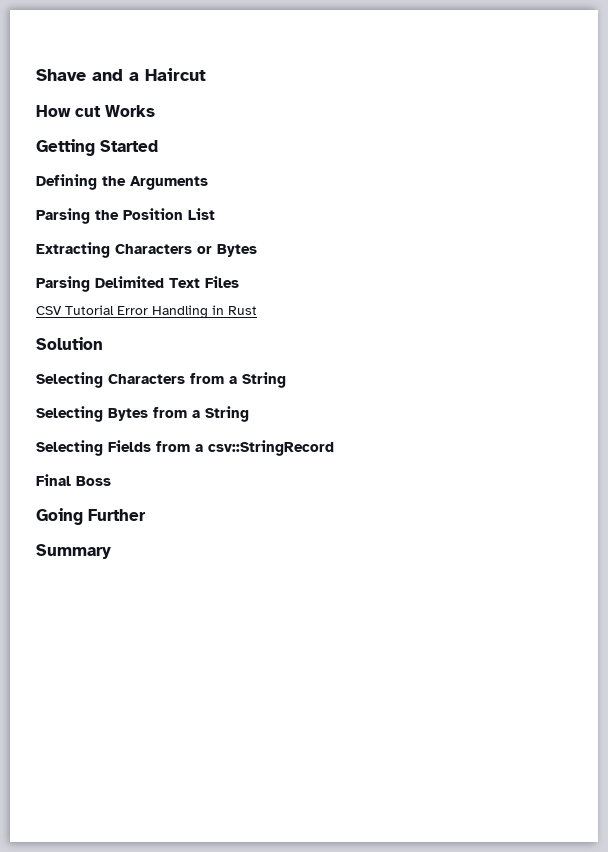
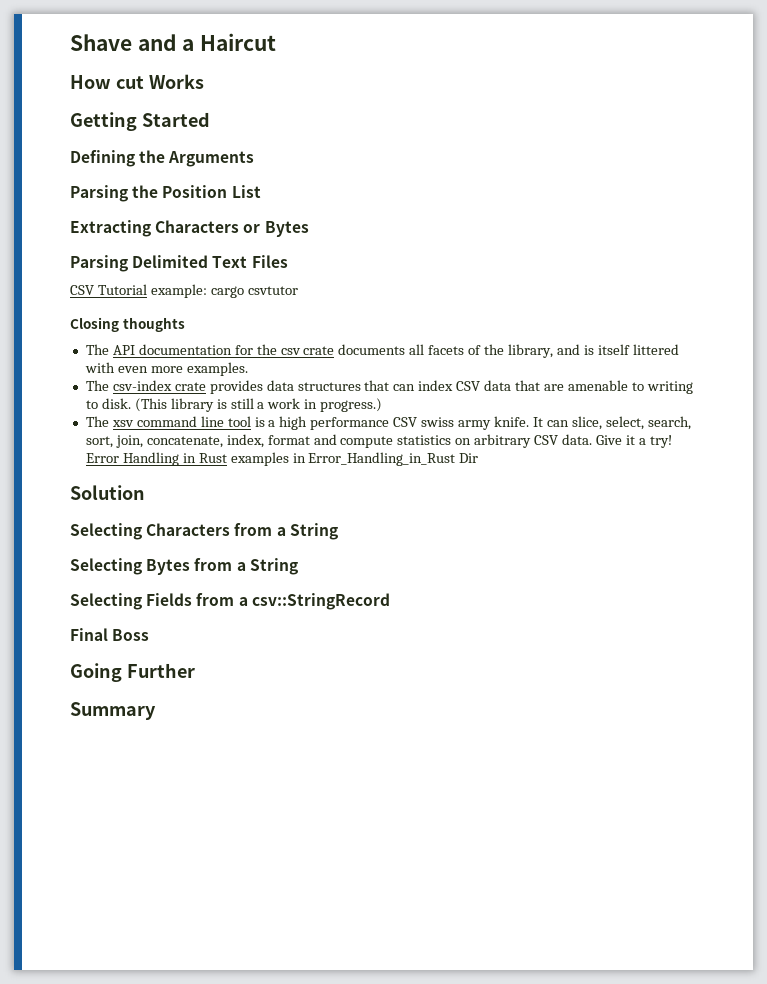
(114, 310) none -> [150,284,298,298] [70,317,185,332] [85,344,679,358] [84,362,248,376] [85,380,693,394] [85,398,383,412] [85,416,691,430] [85,434,672,448] example: cargo csvtutor // Closing thoughts // The API documentation for the csv crate documents all facets of the library, and is itself littered with even more examples. // The csv-index crate provides data structures that can index CSV data that are amenable to writing to disk. (This library is still a work in progress.) // The xsv command line tool is a high performance CSV swiss army knife. It can slice, select, search, sort, join, concatenate, index, format and compute statistics on arbitrary CSV data. Give it a try!
(257, 310) none -> [230,452,479,466] examples in Error_Handling_in_Rust Dir

